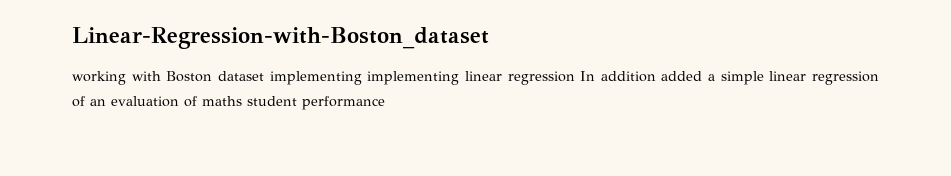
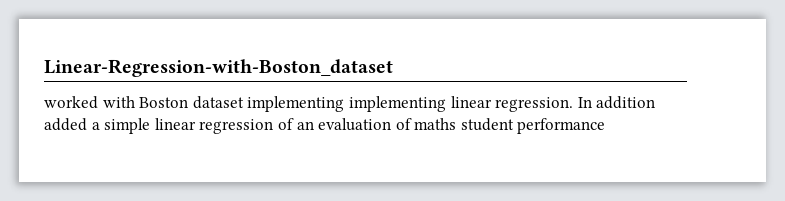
[72,71,126,85] working -> [44,96,98,109] worked
[507,71,575,85] regression -> [495,97,574,112] regression.

